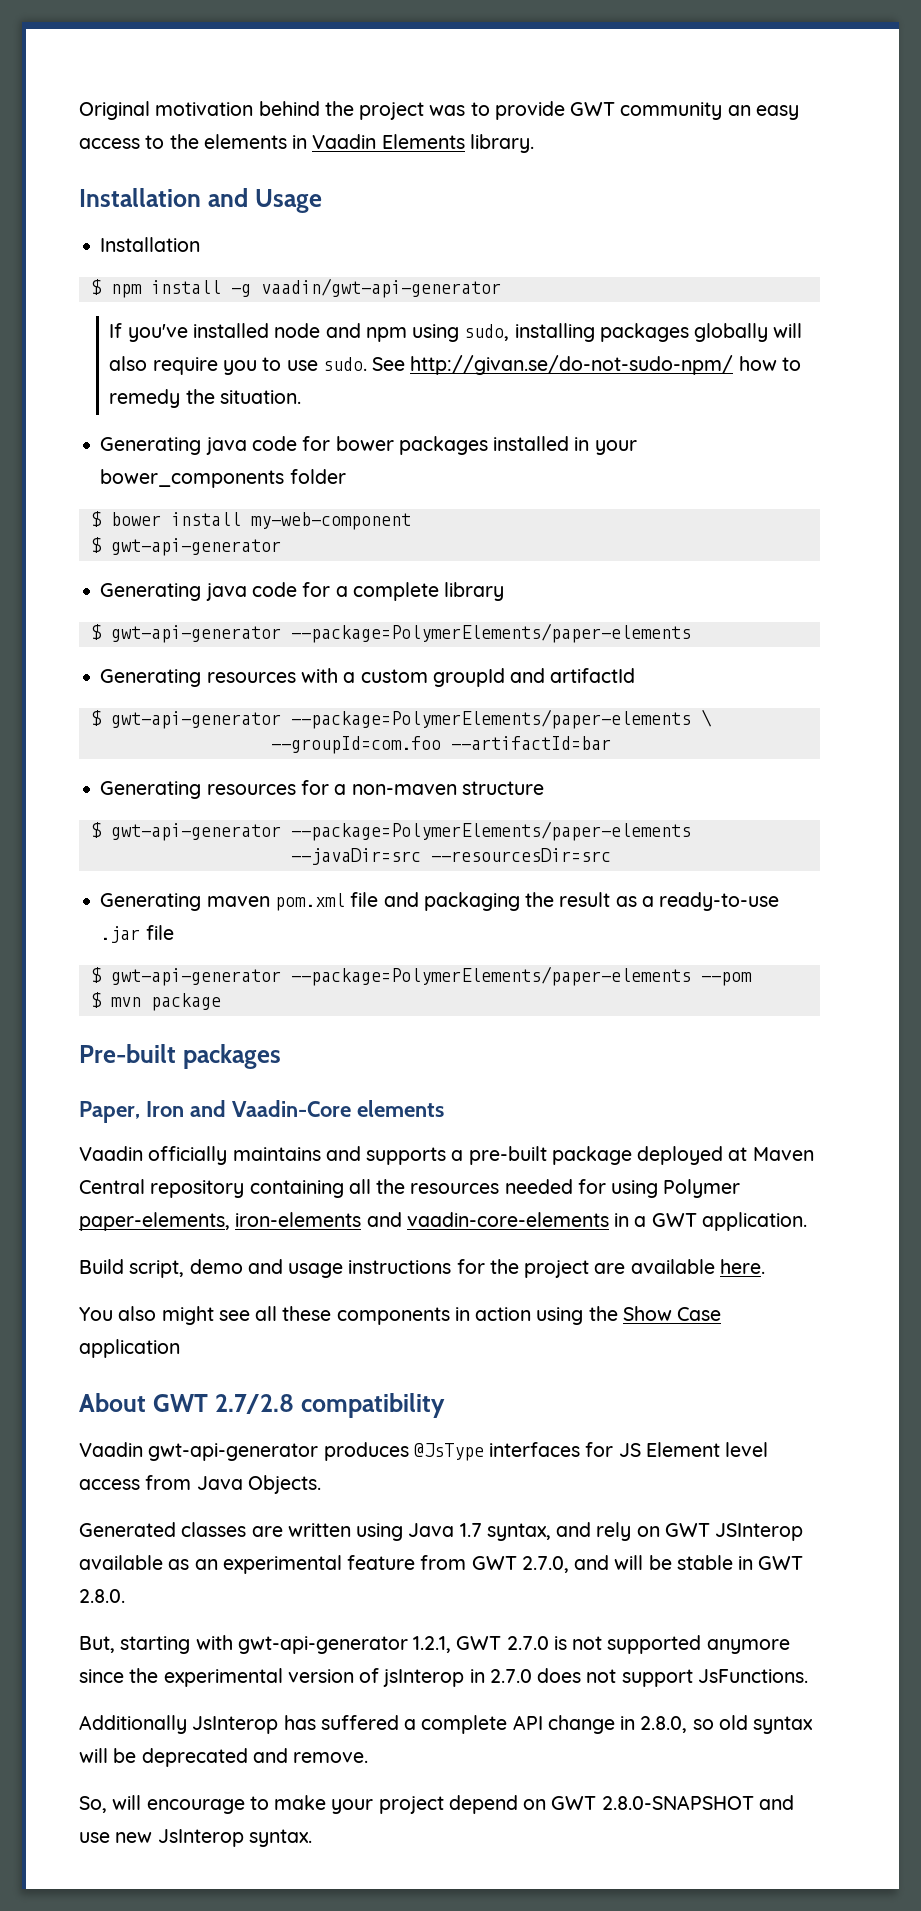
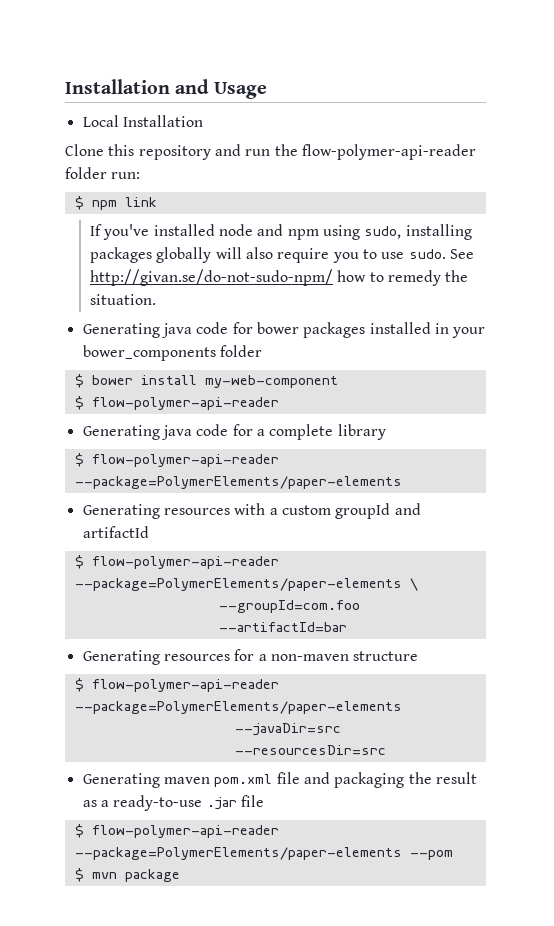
[79,101,799,120] [79,134,534,153] Original motivation behind the project was to provide GWT community an easy access to the elements in Vaadin Elements library. // -> (65, 86) none
[100,237,201,252] Installation -> [82,115,203,127] [65,144,476,160] [65,167,141,179] Local Installation // Clone this repository and run the flow-polymer-api-reader folder run:
[150,278,501,298] install -g vaadin/gwt-api-generator -> [124,197,157,207] link
[110,538,281,556] gwt-api-generator -> [91,397,279,410] flow-polymer-api-reader
[110,625,281,643] gwt-api-generator -> [91,454,279,467] flow-polymer-api-reader
[110,711,281,729] gwt-api-generator -> [91,556,279,569] flow-polymer-api-reader
[110,823,281,841] gwt-api-generator -> [91,679,279,692] flow-polymer-api-reader
[110,968,281,986] gwt-api-generator -> [91,825,279,838] flow-polymer-api-reader
[79,1044,281,1069] [79,1100,444,1123] [79,1146,814,1165] [79,1179,741,1198] [79,1212,807,1231] [79,1259,765,1278] [79,1306,722,1325] [79,1339,180,1358] [79,1393,446,1418] [79,1442,769,1461] [79,1475,321,1494] [79,1522,804,1541] [79,1555,804,1574] [79,1589,125,1603] [79,1635,790,1654] [79,1668,808,1687] [79,1715,814,1734] [79,1748,369,1767] [79,1795,794,1814] [79,1829,312,1847] // Pre-built packages // Paper, Iron and Vaadin-Core elements // Vaadin officially maintains and supports a pre-built package deployed at Maven Central repository containing all the resources needed for using Polymer paper-elements, iron-elements and vaadin-core-elements in a GWT application. // Build script, demo and usage instructions for the project are available here. // You also might see all these components in action using the Show Case application // About GWT 2.7/2.8 compatibility // Vaadin gwt-api-generator produces @JsType interfaces for JS Element level access from Java Objects. // Generated classes are written using Java 1.7 syntax, and rely on GWT JSInterop available as an experimental feature from GWT 2.7.0, and will be stable in GWT 2.8.0. // But, starting with gwt-api-generator 1.2.1, GWT 2.7.0 is not supported anymore since the experimental version of jsInterop in 2.7.0 does not support JsFunctions. // Additionally JsInterop has suffered a complete API change in 2.8.0, so old syntax will be deprecated and remove. // So, will encourage to make your project depend on GWT 2.8.0-SNAPSHOT and use new JsInterop syntax. -> (180, 875) none

